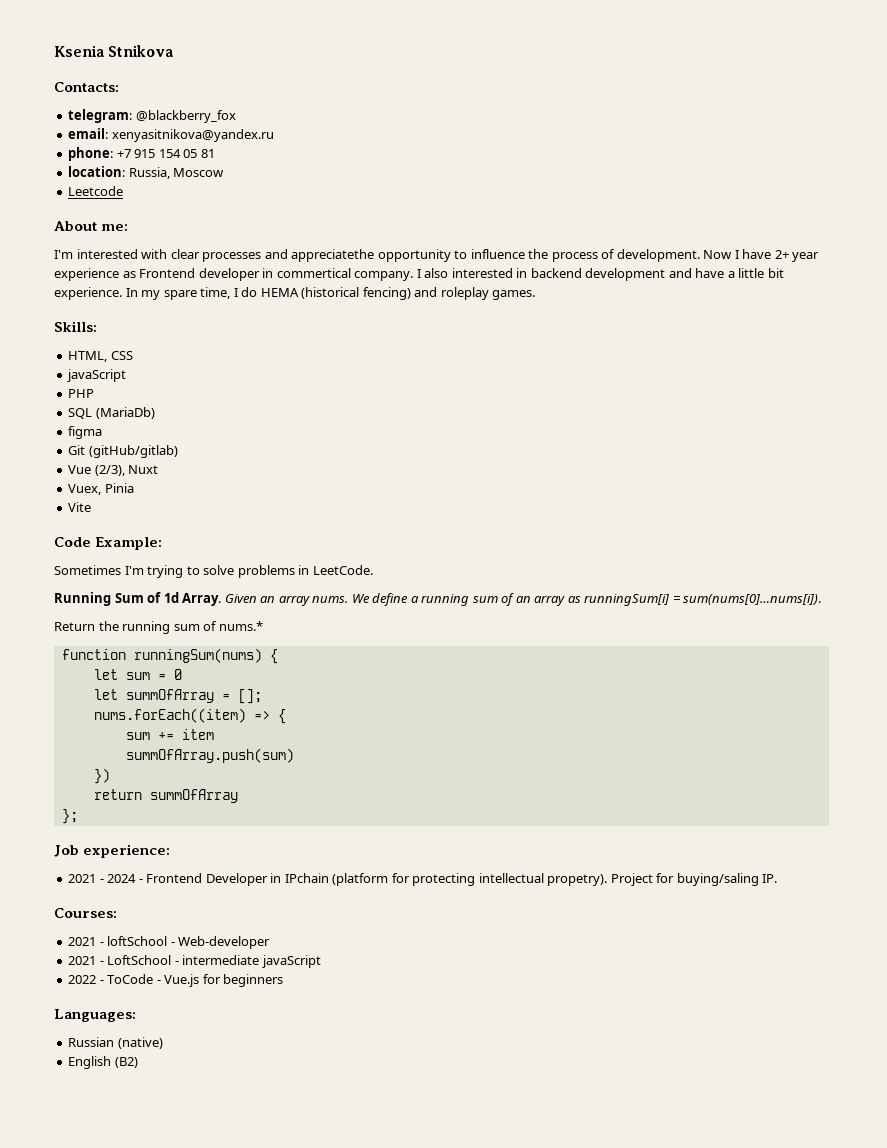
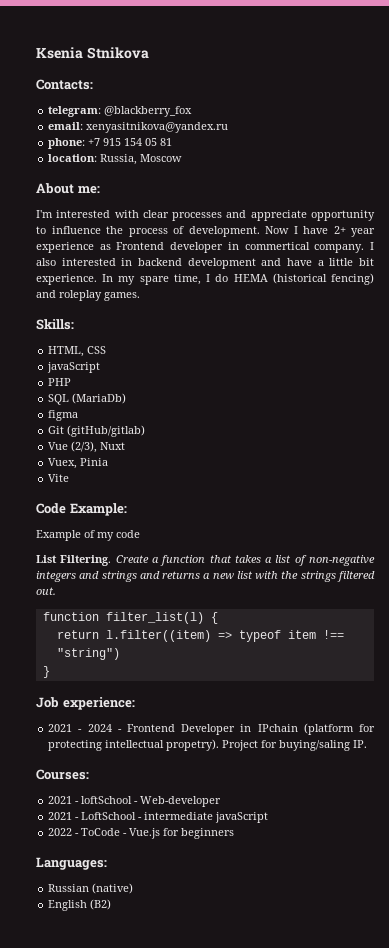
[68,186,124,196] // Leetcode -> (183, 158) none
[291,249,375,262] appreciatethe -> [250,210,307,221] appreciate
[54,565,373,578] [54,592,822,606] [54,621,263,634] [61,648,278,664] [93,669,182,680] [93,689,262,704] [93,708,286,724] [125,729,214,740] [125,748,294,763] [93,768,110,784] [93,789,238,803] [61,809,78,824] Sometimes I'm trying to solve problems in LeetCode. // Running Sum of 1d Array. Given an array nums. We define a running sum of an array as runningSum[i] = sum(nums[0]…nums[i]). // Return the running sum of nums.* // function runningSum(nums) { // let sum = 0 // let summOfArray = []; // nums.forEach((item) => { // sum += item // summOfArray.push(sum) // }) // return summOfArray // }; -> [36,530,140,541] [36,555,376,566] [36,571,375,582] [36,587,56,595] [42,612,218,624] [56,630,344,642] [56,648,120,660] [42,666,50,678] Example of my code // List Filtering. Create a function that takes a list of non-negative integers and strings and returns a new list with the strings filtered out. // function filter_list(l) { // return l.filter((item) => typeof item !== "string") // }

